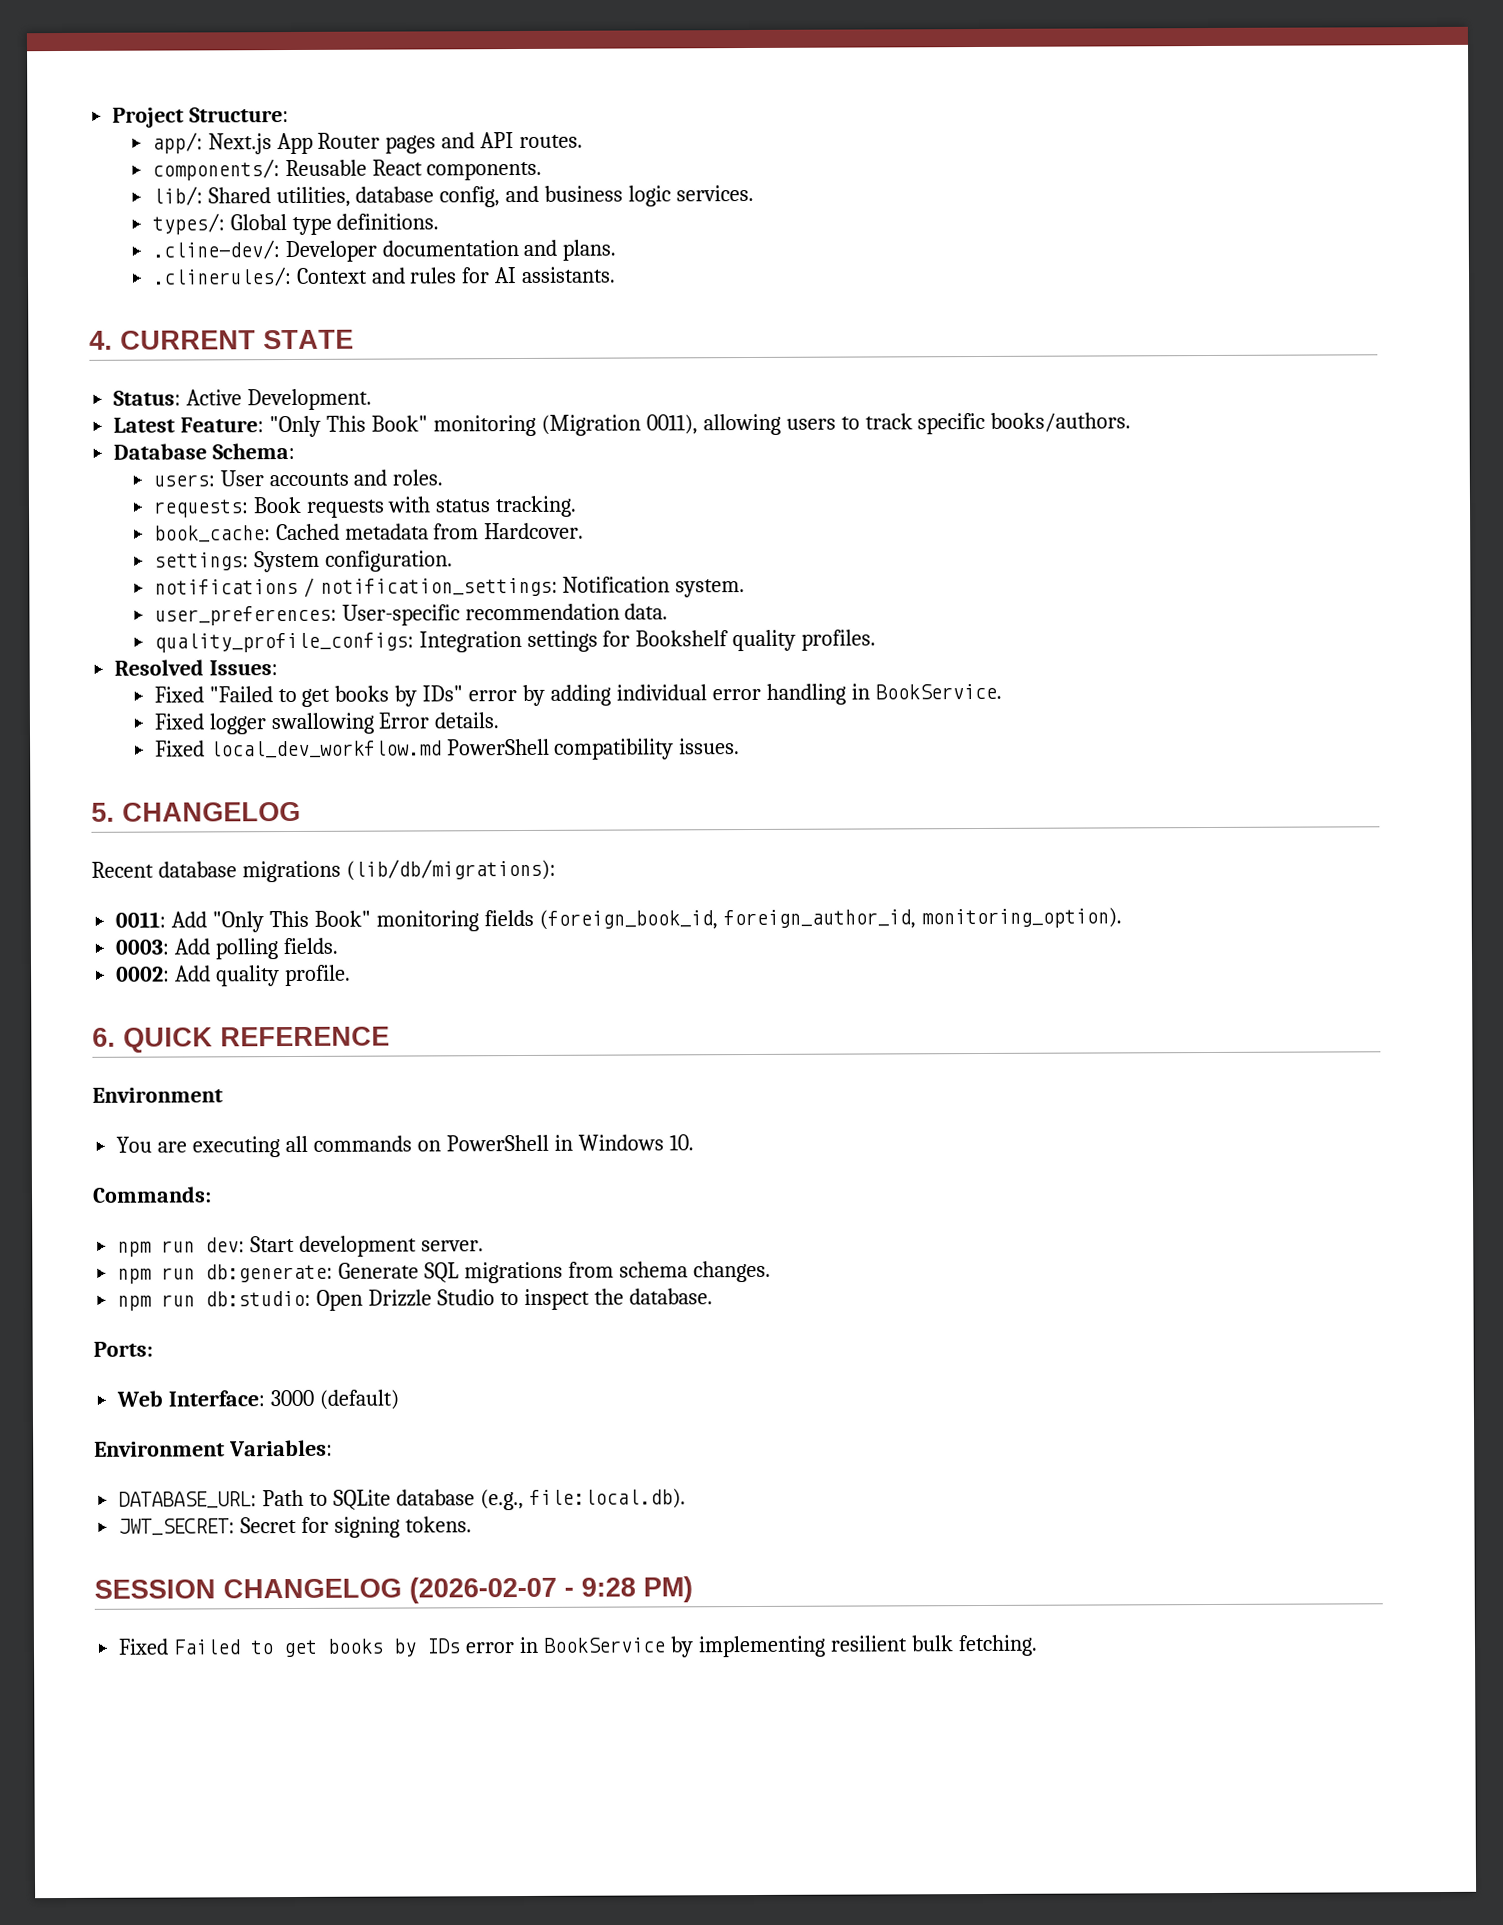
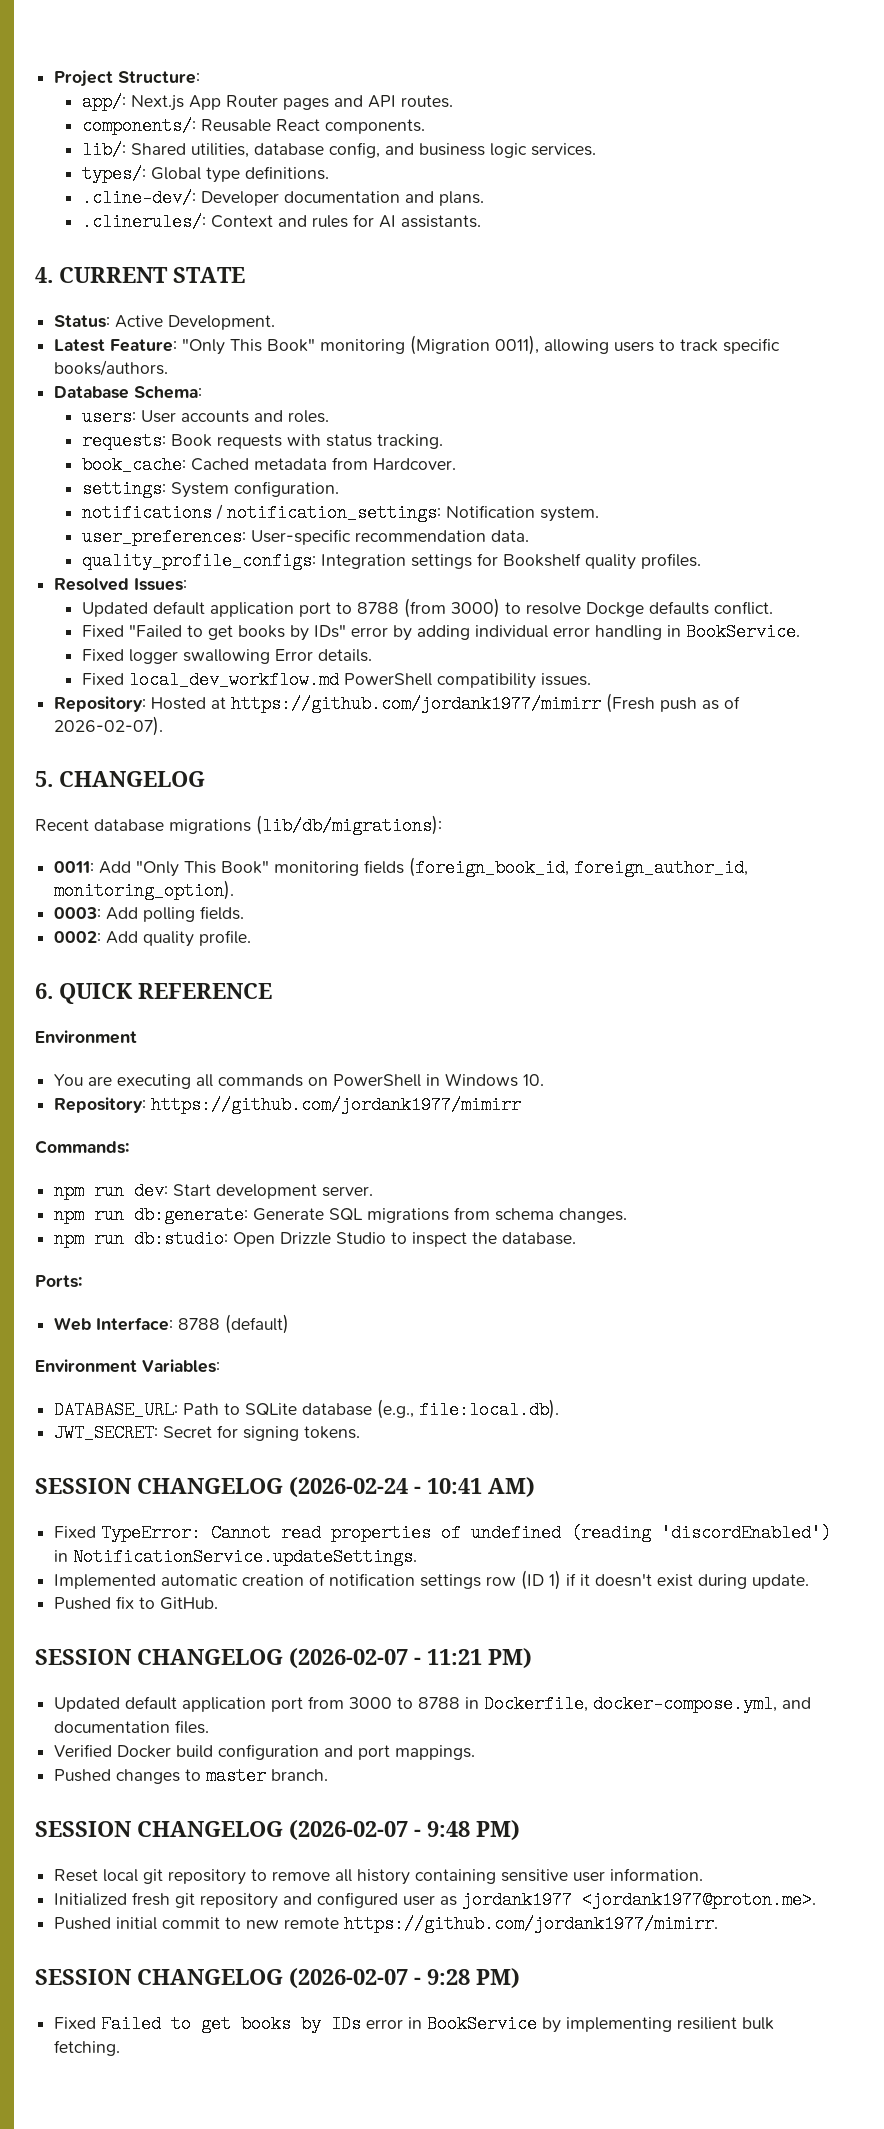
(279, 668) none -> [82,598,774,618] // Updated default application port to 8788 (from 3000) to resolve Dockge defaults conflict.
(741, 746) none -> [54,693,741,713] [54,716,164,736] // Repository: Hosted at https://github.com/jordank1977/mimirr (Fresh push as of 2026-02-07).
(694, 1142) none -> [54,1096,522,1114] // Repository: https://github.com/jordank1977/mimirr
[270,1389,315,1407] 3000 -> [178,1318,221,1330] 8788
(472, 1524) none -> [35,1477,535,1498] [54,1524,832,1542] [54,1548,418,1566] [54,1570,810,1590] [54,1596,219,1610] [35,1648,532,1669] [54,1695,812,1713] [54,1720,210,1734] [54,1744,476,1760] [54,1767,329,1785] [35,1820,520,1841] [54,1868,704,1885] [54,1891,817,1909] [54,1915,719,1933] // SESSION CHANGELOG (2026-02-24 - 10:41 AM) // Fixed TypeError: Cannot read properties of undefined (reading 'discordEnabled') in NotificationService.updateSettings. // Implemented automatic creation of notification settings row (ID 1) if it doesn't exist during update. // Pushed fix to GitHub. // SESSION CHANGELOG (2026-02-07 - 11:21 PM) // Updated default application port from 3000 to 8788 in Dockerfile, docker-compose.yml, and documentation files. // Verified Docker build configuration and port mappings. // Pushed changes to master branch. // SESSION CHANGELOG (2026-02-07 - 9:48 PM) // Reset local git repository to remove all history containing sensitive user information. // Initialized fresh git repository and configured user as jordank1977 <jordank1977@proton.me>. // Pushed initial commit to new remote https://github.com/jordank1977/mimirr.

